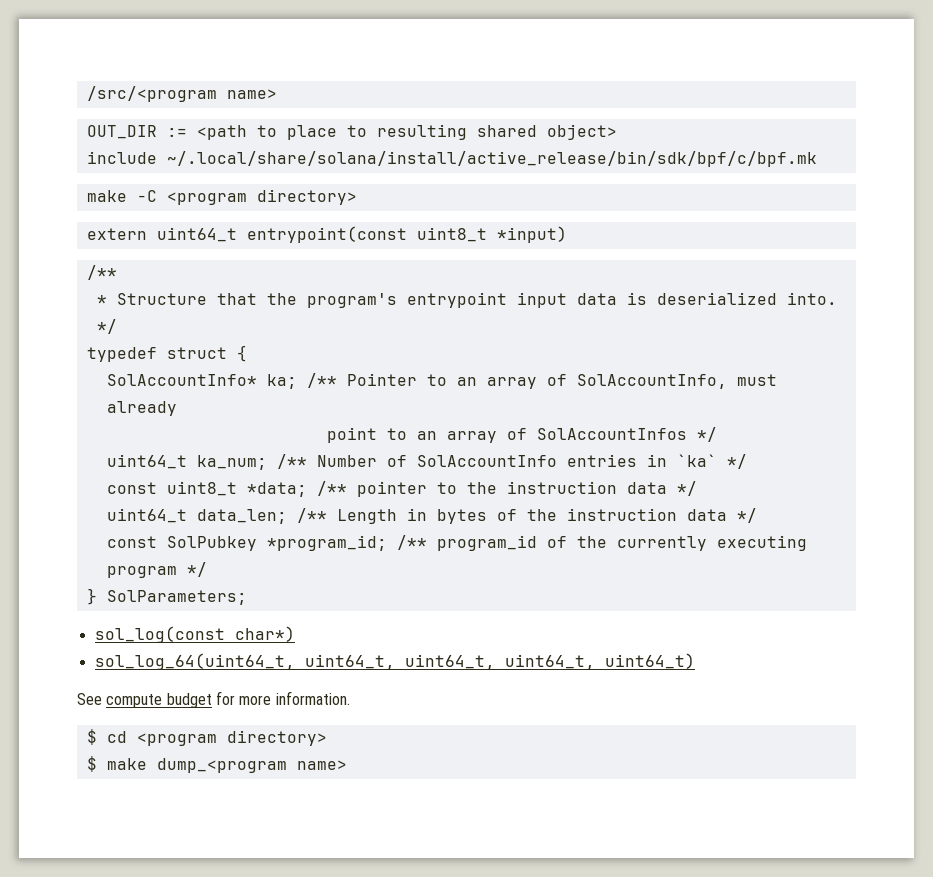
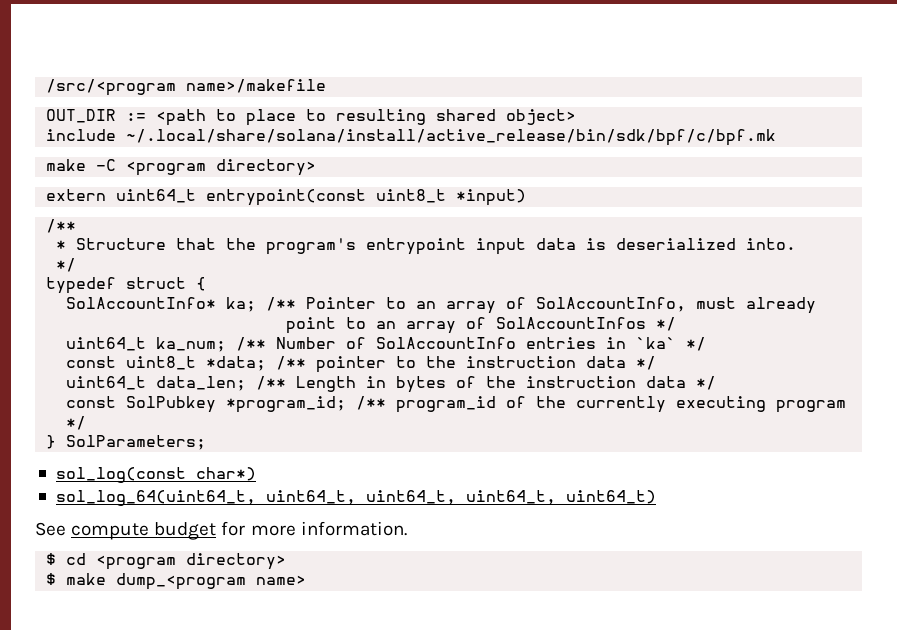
[226,89,277,99] name> -> [186,79,327,93] name>/makefile

